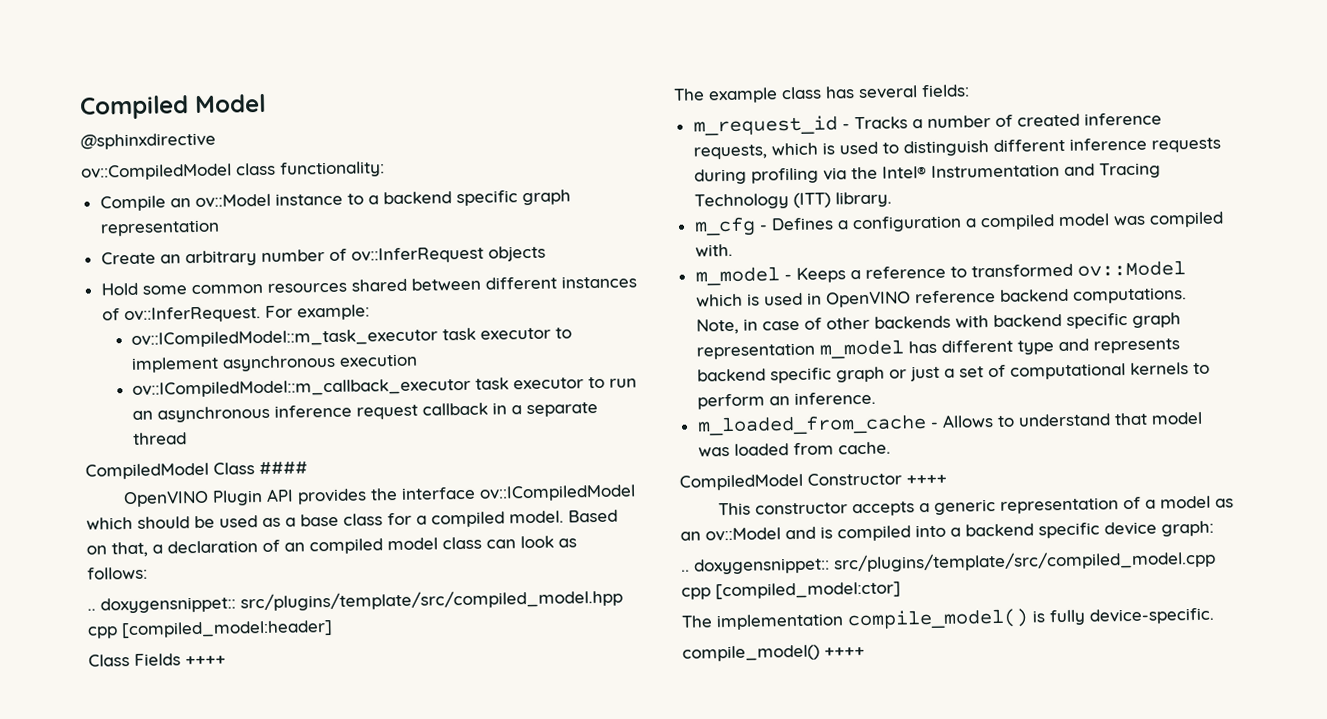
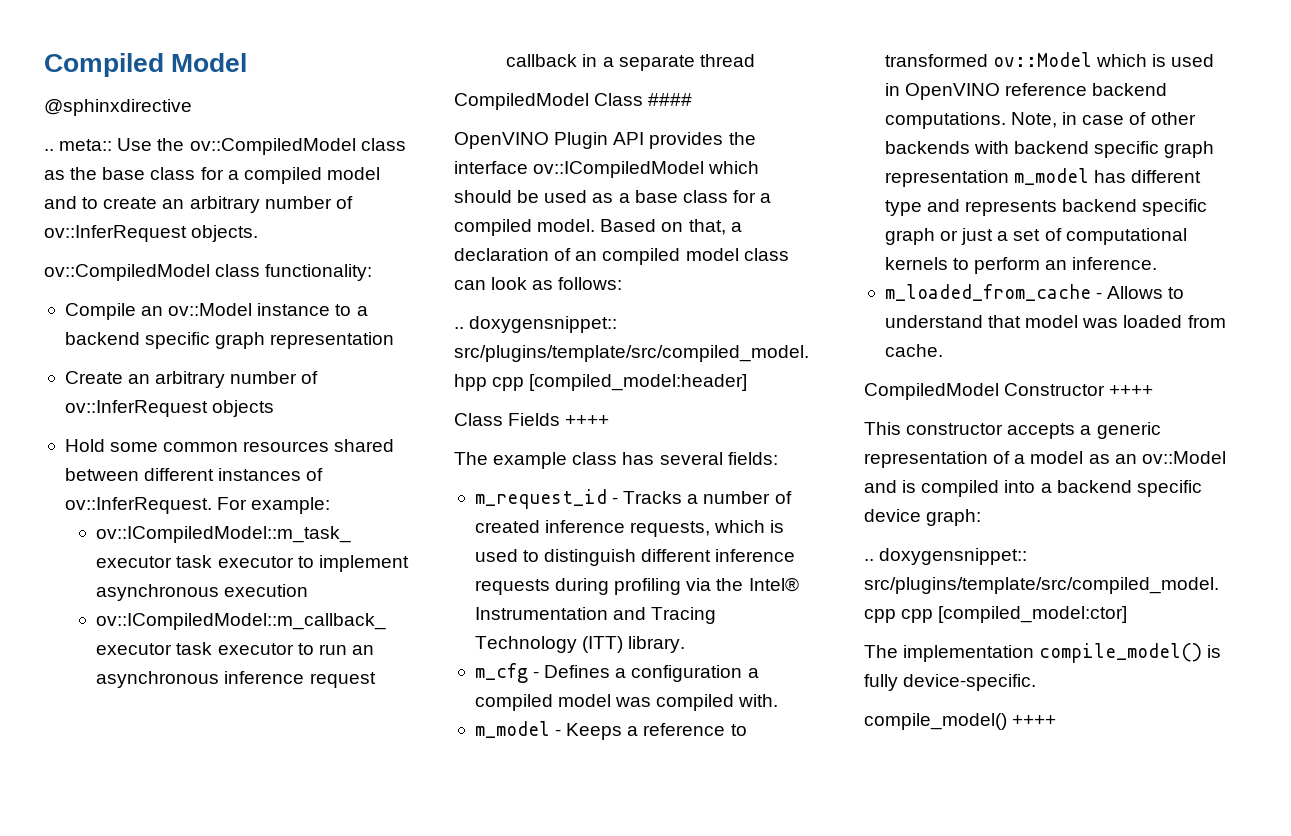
(216, 141) none -> [44,138,406,155] [44,167,380,184] [44,196,353,213] [44,225,259,242] // .. meta:: Use the ov::CompiledModel class as the base class for a compiled model and to create an arbitrary number of ov::InferRequest objects.

